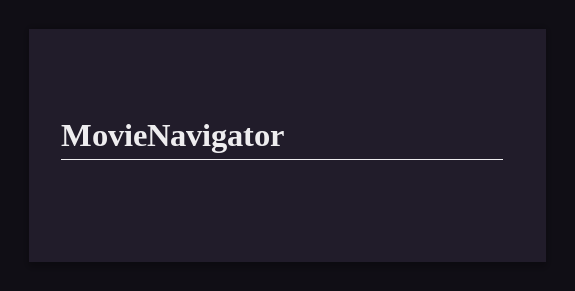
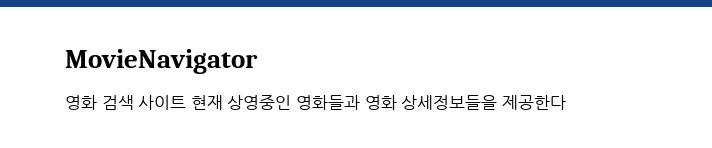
(284, 138) none -> [65,95,566,110] // 영화 검색 사이트 현재 상영중인 영화들과 영화 상세정보들을 제공한다

